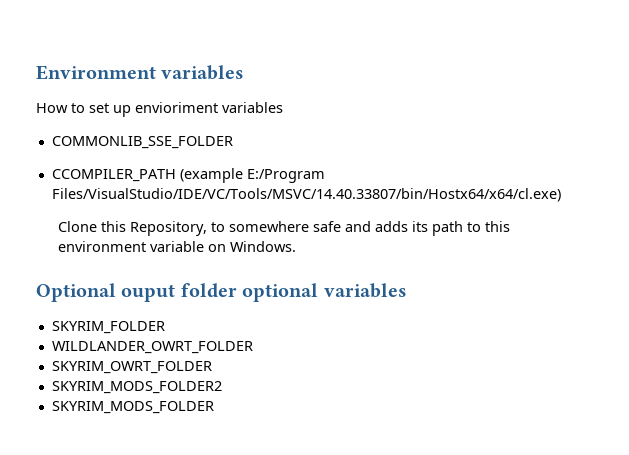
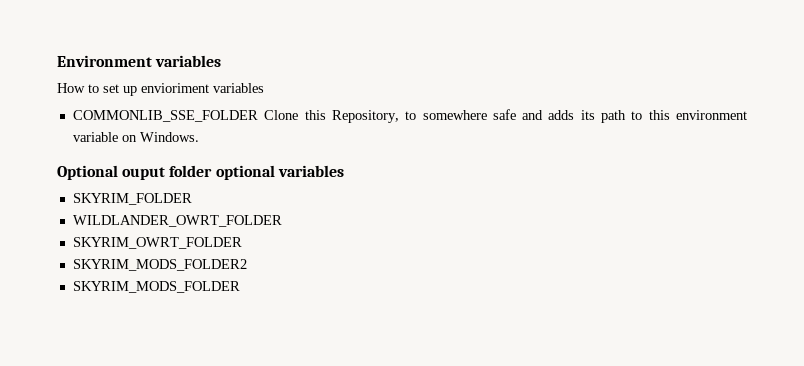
[51,168,325,183] [51,188,561,202] // CCOMPILER_PATH (example E:/Program Files/VisualStudio/IDE/VC/Tools/MSVC/14.40.33807/bin/Hostx64/x64/cl.exe) // -> (258, 116) none

